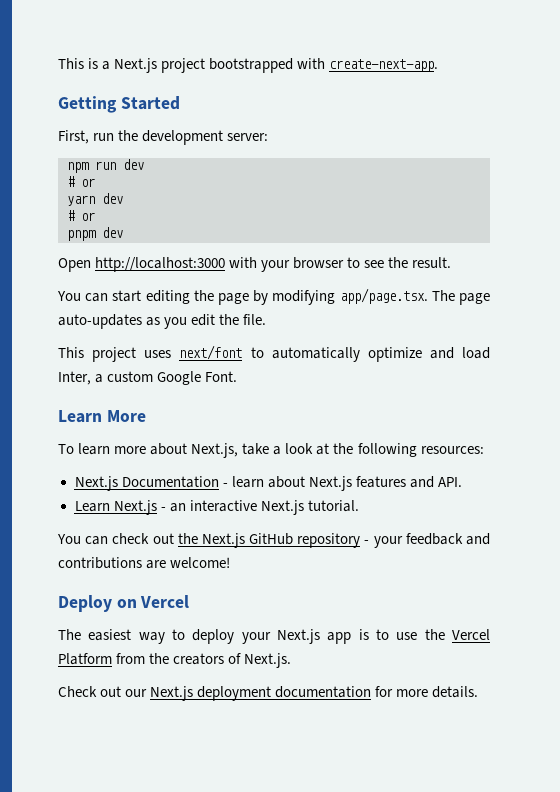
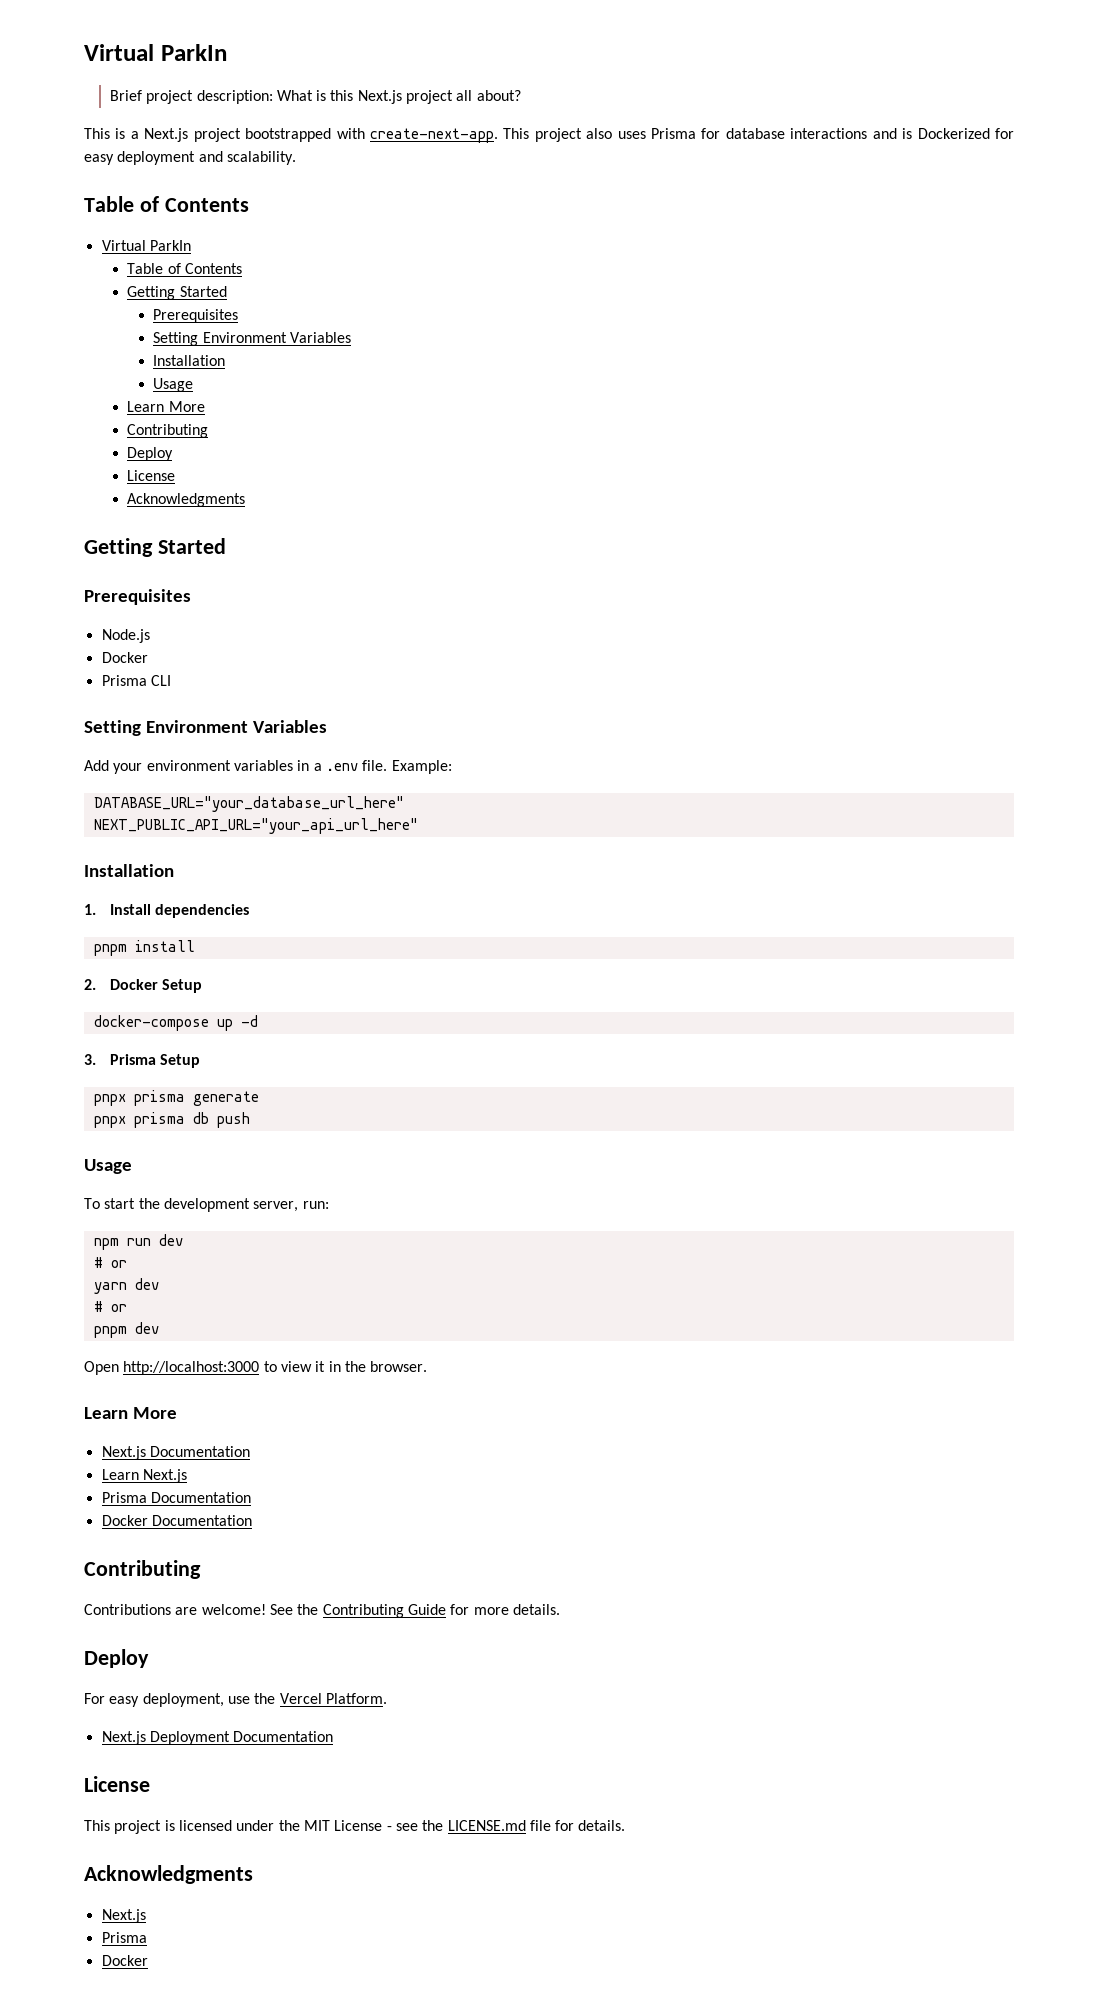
(58, 63) none -> [84,44,227,61] [109,90,521,104] Virtual ParkIn // Brief project description: What is this Next.js project all about? //
[58,96,180,113] [58,130,269,145] // Getting Started // First, run the development server: -> [503,128,1015,142] [84,151,296,165] [84,196,249,212] [101,240,191,251] [127,263,243,274] [127,286,227,300] [153,309,239,323] [153,332,351,346] [153,355,226,366] [153,378,194,392] [127,401,205,412] [127,424,209,438] [127,447,174,461] [127,470,176,481] [127,493,246,507] [84,538,226,557] [84,589,191,605] [101,629,150,643] [101,652,148,663] [101,675,171,686] [84,720,327,736] [84,760,452,774] [93,796,404,812] [93,818,418,834] [84,864,174,877] [84,904,250,918] [93,940,195,956] [84,979,203,993] [93,1015,258,1031] [84,1054,201,1068] [93,1090,259,1106] [93,1112,250,1128] [84,1159,132,1174] [84,1198,329,1212] This project also uses Prisma for database interactions and is Dockerized for easy deployment and scalability. // Table of Contents // Virtual ParkIn // Table of Contents // Getting Started // Prerequisites // Setting Environment Variables // Installation // Usage // Learn More // Contributing // Deploy // License // Acknowledgments // Getting Started // Prerequisites // Node.js // Docker // Prisma CLI // Setting Environment Variables // Add your environment variables in a .env file. Example: // DATABASE_URL="your_database_url_here" // NEXT_PUBLIC_API_URL="your_api_url_here" // Installation // 1. Install dependencies // pnpm install // 2. Docker Setup // docker-compose up -d // 3. Prisma Setup // pnpx prisma generate // pnpx prisma db push // Usage // To start the development server, run:
[229,257,452,272] [57,288,490,305] [58,314,267,329] [58,345,490,362] [58,371,238,385] [58,410,146,423] [58,443,484,458] [74,476,462,491] [74,500,359,515] [57,533,491,548] [58,557,231,569] [58,595,190,612] [58,629,490,644] [58,653,292,668] [58,686,479,701] with your browser to see the result. // You can start editing the page by modifying app/page.tsx. The page auto-updates as you edit the file. // This project uses next/font to automatically optimize and load Inter, a custom Google Font. // Learn More // To learn more about Next.js, take a look at the following resources: // Next.js Documentation - learn about Next.js features and API. // Learn Next.js - an interactive Next.js tutorial. // You can check out the Next.js GitHub repository - your feedback and contributions are welcome! // Deploy on Vercel // The easiest way to deploy your Next.js app is to use the Vercel Platform from the creators of Next.js. // Check out our Next.js deployment documentation for more details. -> [263,1361,428,1372] [84,1407,177,1419] [101,1446,250,1460] [101,1469,187,1483] [101,1492,251,1503] [101,1515,252,1526] [84,1560,201,1579] [84,1604,560,1618] [84,1649,149,1668] [84,1693,387,1707] [101,1731,334,1745] [84,1776,150,1792] [84,1820,626,1834] [84,1865,253,1884] [101,1909,146,1923] [101,1932,147,1943] [101,1955,148,1966] to view it in the browser. // Learn More // Next.js Documentation // Learn Next.js // Prisma Documentation // Docker Documentation // Contributing // Contributions are welcome! See the Contributing Guide for more details. // Deploy // For easy deployment, use the Vercel Platform. // Next.js Deployment Documentation // License // This project is licensed under the MIT License - see the LICENSE.md file for details. // Acknowledgments // Next.js // Prisma // Docker

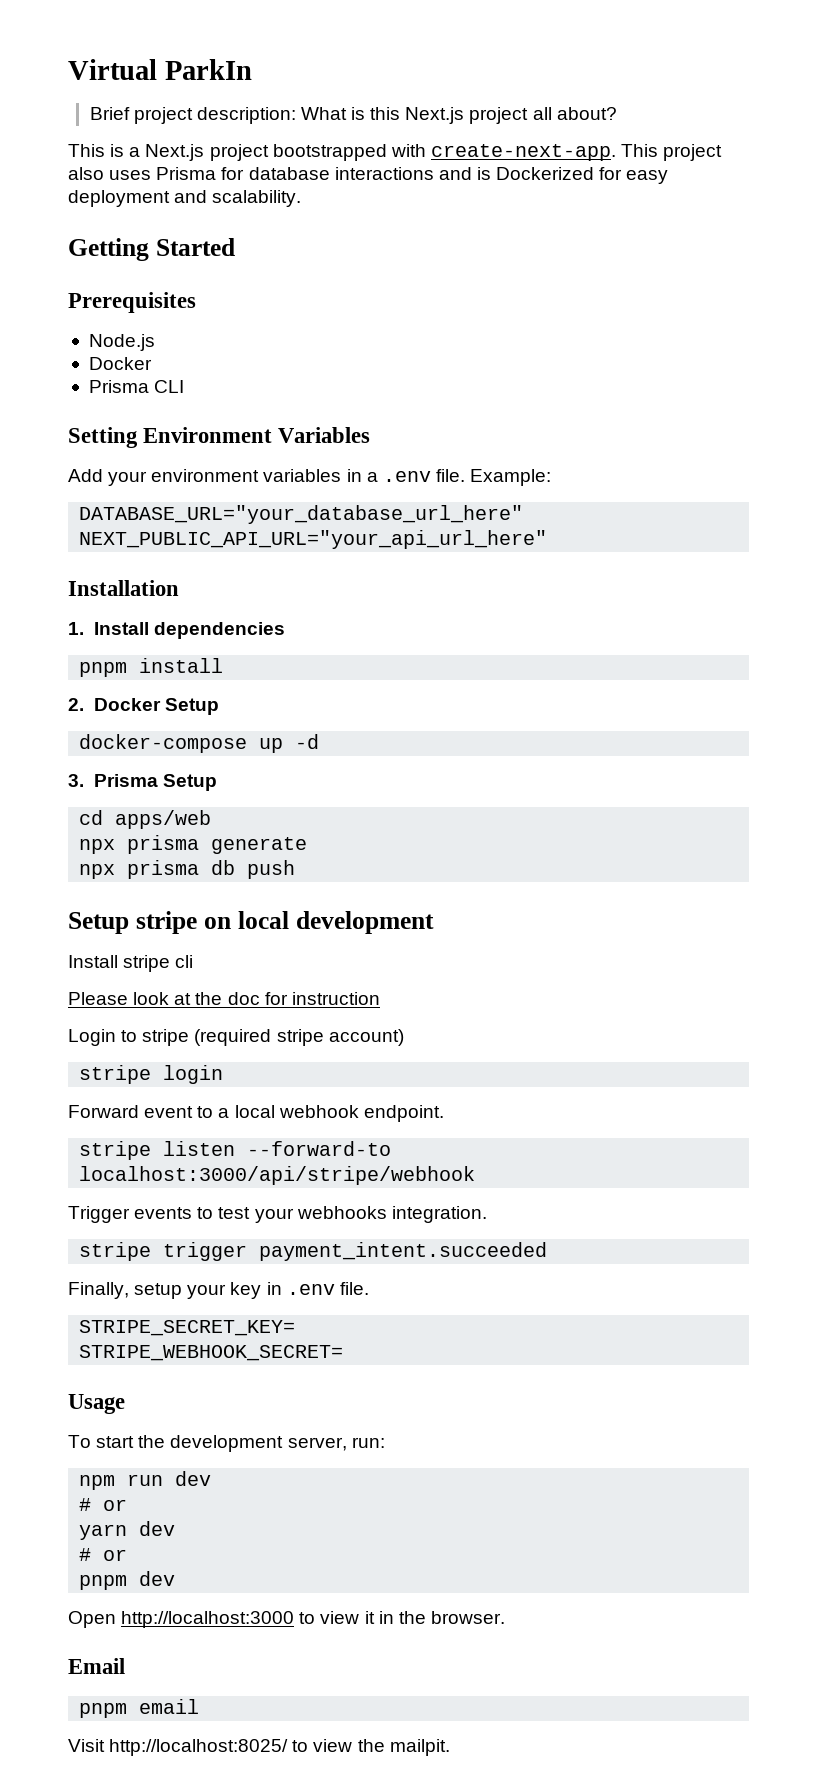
[84,196,249,212] [101,240,191,251] [127,263,243,274] [127,286,227,300] [153,309,239,323] [153,332,351,346] [153,355,226,366] [153,378,194,392] [127,401,205,412] [127,424,209,438] [127,447,174,461] [127,470,176,481] [127,493,246,507] // Table of Contents // Virtual ParkIn // Table of Contents // Getting Started // Prerequisites // Setting Environment Variables // Installation // Usage // Learn More // Contributing // Deploy // License // Acknowledgments -> (302, 198) none
[93,1094,126,1106] pnpx -> [79,810,212,829] [79,839,116,854] cd apps/web // npx
[93,1116,126,1128] pnpx -> [79,864,116,879] npx
(250, 1120) none -> [68,911,434,934] [68,955,194,972] [68,992,380,1005] [68,1029,404,1046] [79,1065,224,1084] [68,1105,444,1122] [79,1141,392,1160] [79,1166,476,1185] [68,1206,487,1223] [79,1242,548,1261] [68,1282,369,1299] [79,1320,296,1336] [79,1345,344,1361] // Setup stripe on local development // Install stripe cli // Please look at the doc for instruction // Login to stripe (required stripe account) // stripe login // Forward event to a local webhook endpoint. // stripe listen --forward-to localhost:3000/api/stripe/webhook // Trigger events to test your webhooks integration. // stripe trigger payment_intent.succeeded // Finally, setup your key in .env file. // STRIPE_SECRET_KEY= // STRIPE_WEBHOOK_SECRET=
[84,1407,177,1419] [101,1446,250,1460] [101,1469,187,1483] [101,1492,251,1503] [101,1515,252,1526] [84,1560,201,1579] [84,1604,560,1618] [84,1649,149,1668] [84,1693,387,1707] [101,1731,334,1745] [84,1776,150,1792] [84,1820,626,1834] [84,1865,253,1884] [101,1909,146,1923] [101,1932,147,1943] [101,1955,148,1966] Learn More // Next.js Documentation // Learn Next.js // Prisma Documentation // Docker Documentation // Contributing // Contributions are welcome! See the Contributing Guide for more details. // Deploy // For easy deployment, use the Vercel Platform. // Next.js Deployment Documentation // License // This project is licensed under the MIT License - see the LICENSE.md file for details. // Acknowledgments // Next.js // Prisma // Docker -> [68,1658,125,1674] [79,1699,200,1718] [68,1739,450,1756] Email // pnpm email // Visit http://localhost:8025/ to view the mailpit.

